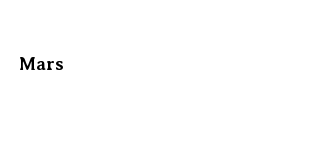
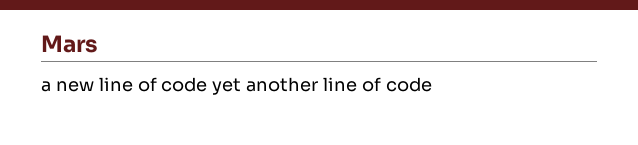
(64, 63) none -> [41,77,432,95] // a new line of code yet another line of code

